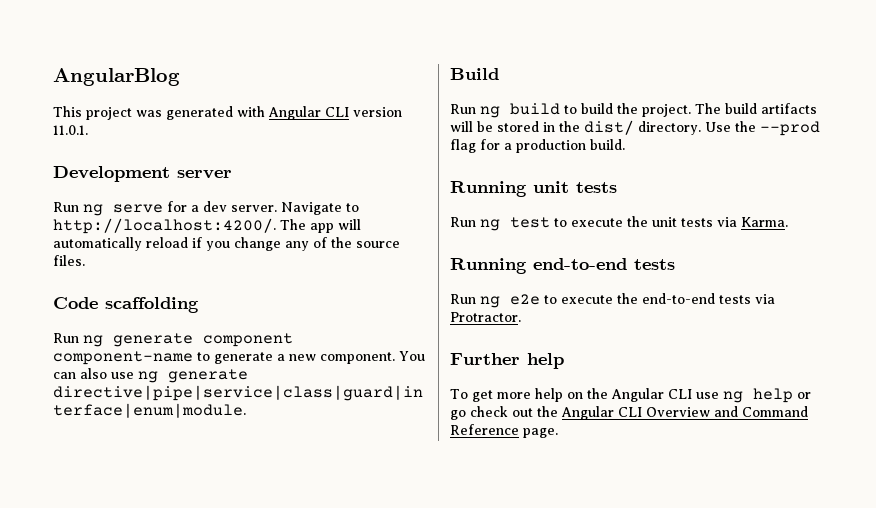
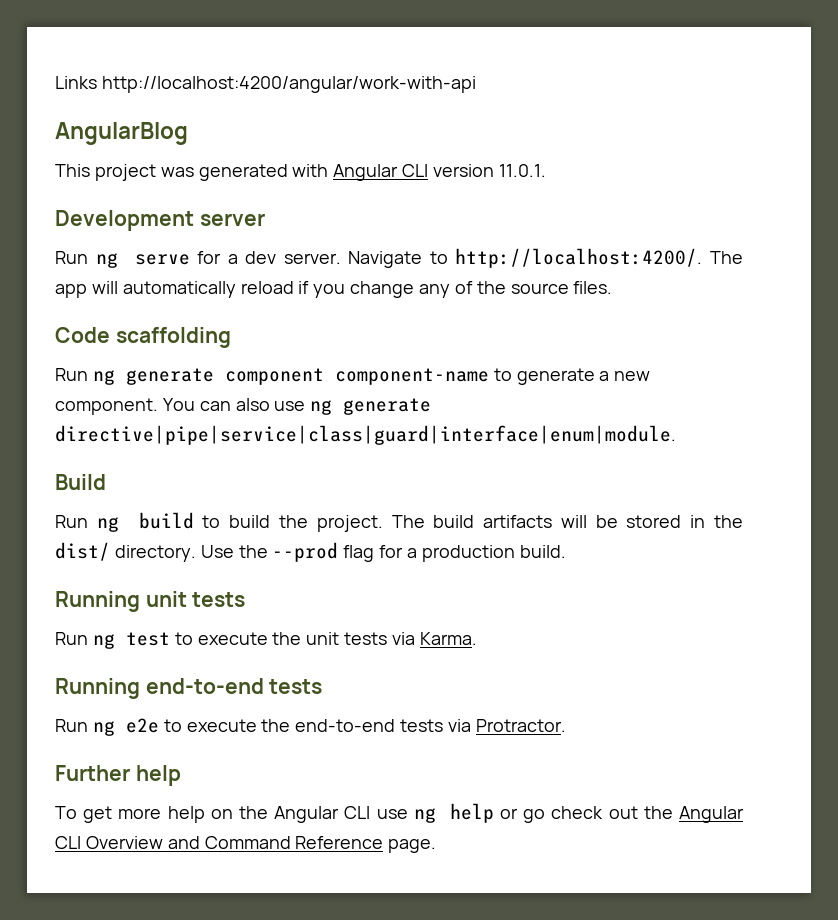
(53, 77) none -> [55,76,476,93] Links http://localhost:4200/angular/work-with-api //

